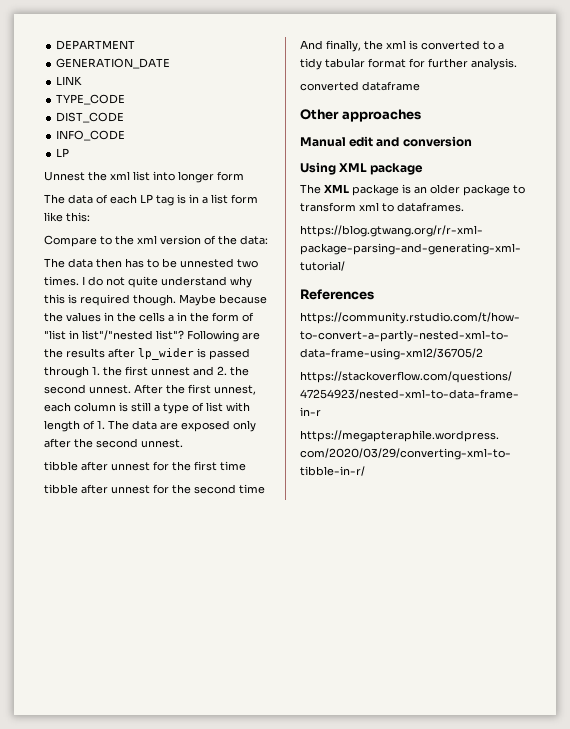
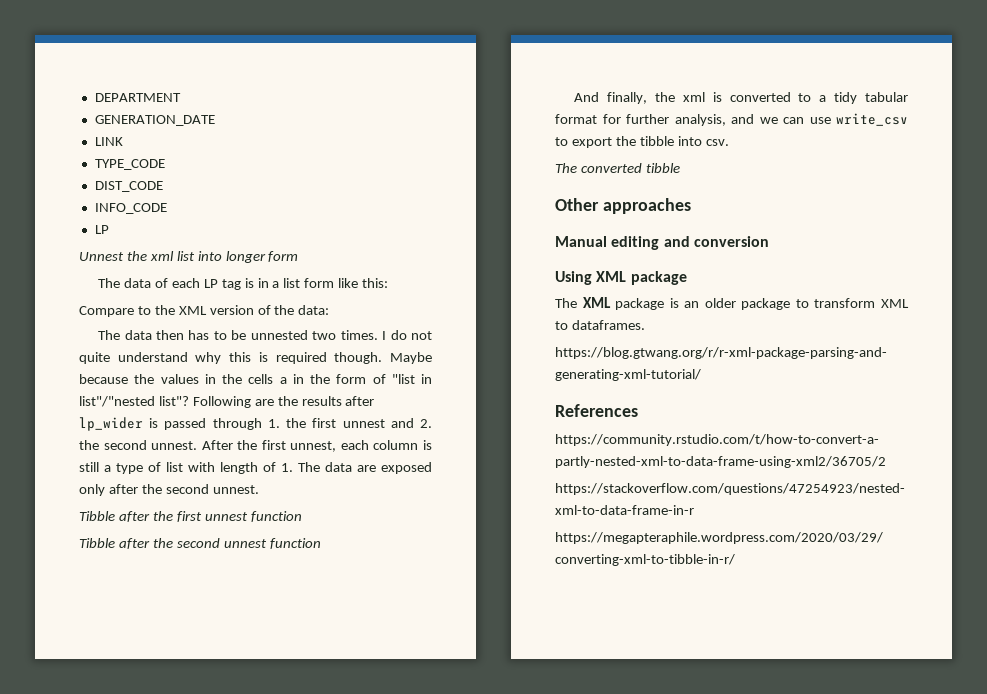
[137,235,157,244] xml -> [178,306,207,315] XML
[44,461,246,471] [44,484,265,494] tibble after unnest for the first time // tibble after unnest for the second time -> [79,511,302,522] [79,538,321,549] Tibble after the first unnest function // Tibble after the second unnest function
[471,58,517,70] [300,81,420,91] analysis. // converted dataframe -> [674,113,908,126] [555,136,729,148] [555,163,680,173] analysis, and we can use write_csv to export the tibble into csv. // The converted tibble
[349,136,374,147] edit -> [611,236,660,250] editing
[359,202,379,211] xml -> [881,299,909,308] XML

